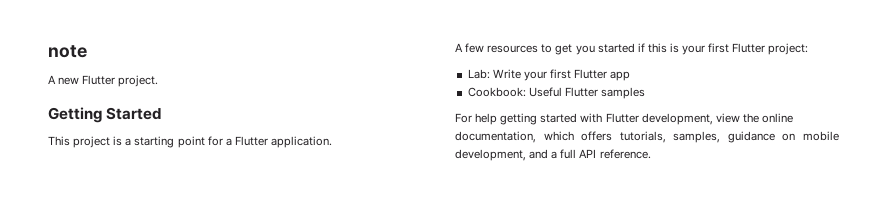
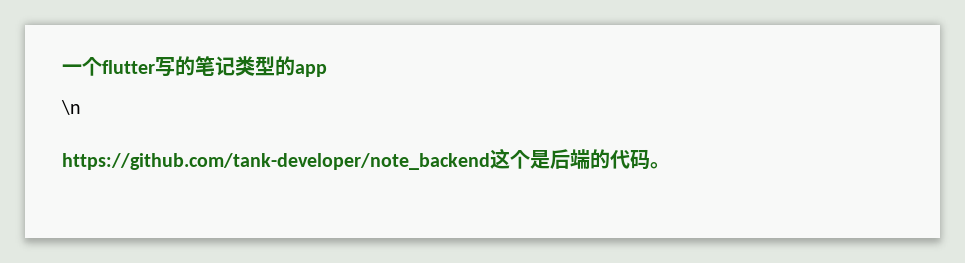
[48,45,87,58] [48,75,159,87] [48,107,162,123] [48,136,332,148] [455,43,809,55] [467,69,631,81] [467,87,645,99] [455,113,793,125] [455,131,839,143] [455,149,651,161] note // A new Flutter project. // Getting Started // This project is a starting point for a Flutter application. // A few resources to get you started if this is your first Flutter project: // Lab: Write your first Flutter app // Cookbook: Useful Flutter samples // For help getting started with Flutter development, view the online documentation, which offers tutorials, samples, guidance on mobile development, and a full API reference. -> [62,56,327,77] [61,100,81,115] [62,148,670,170] 一个flutter写的笔记类型的app // \n // https://github.com/tank-developer/note_backend这个是后端的代码。

